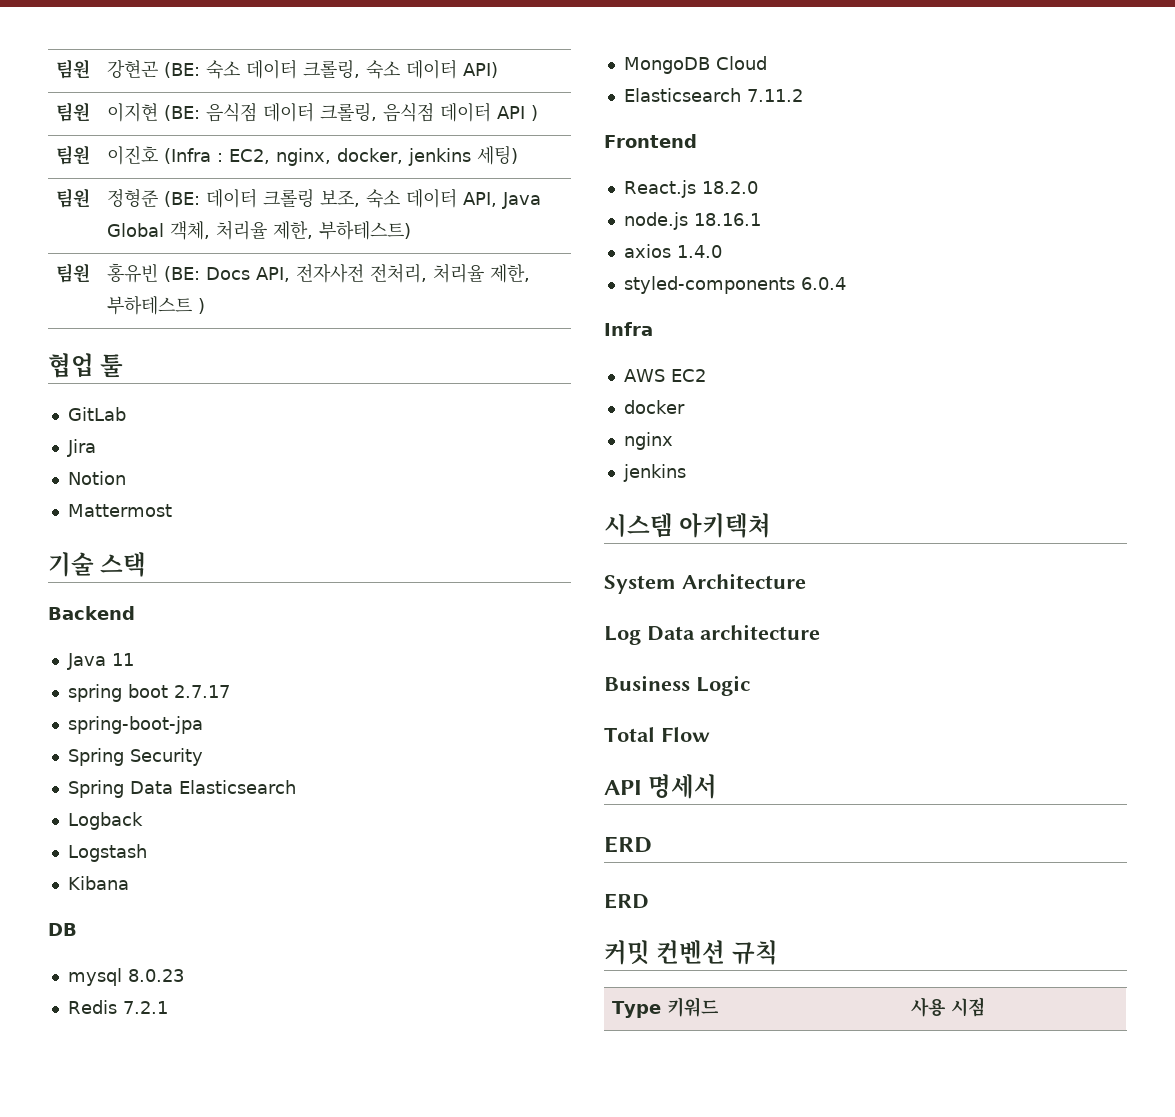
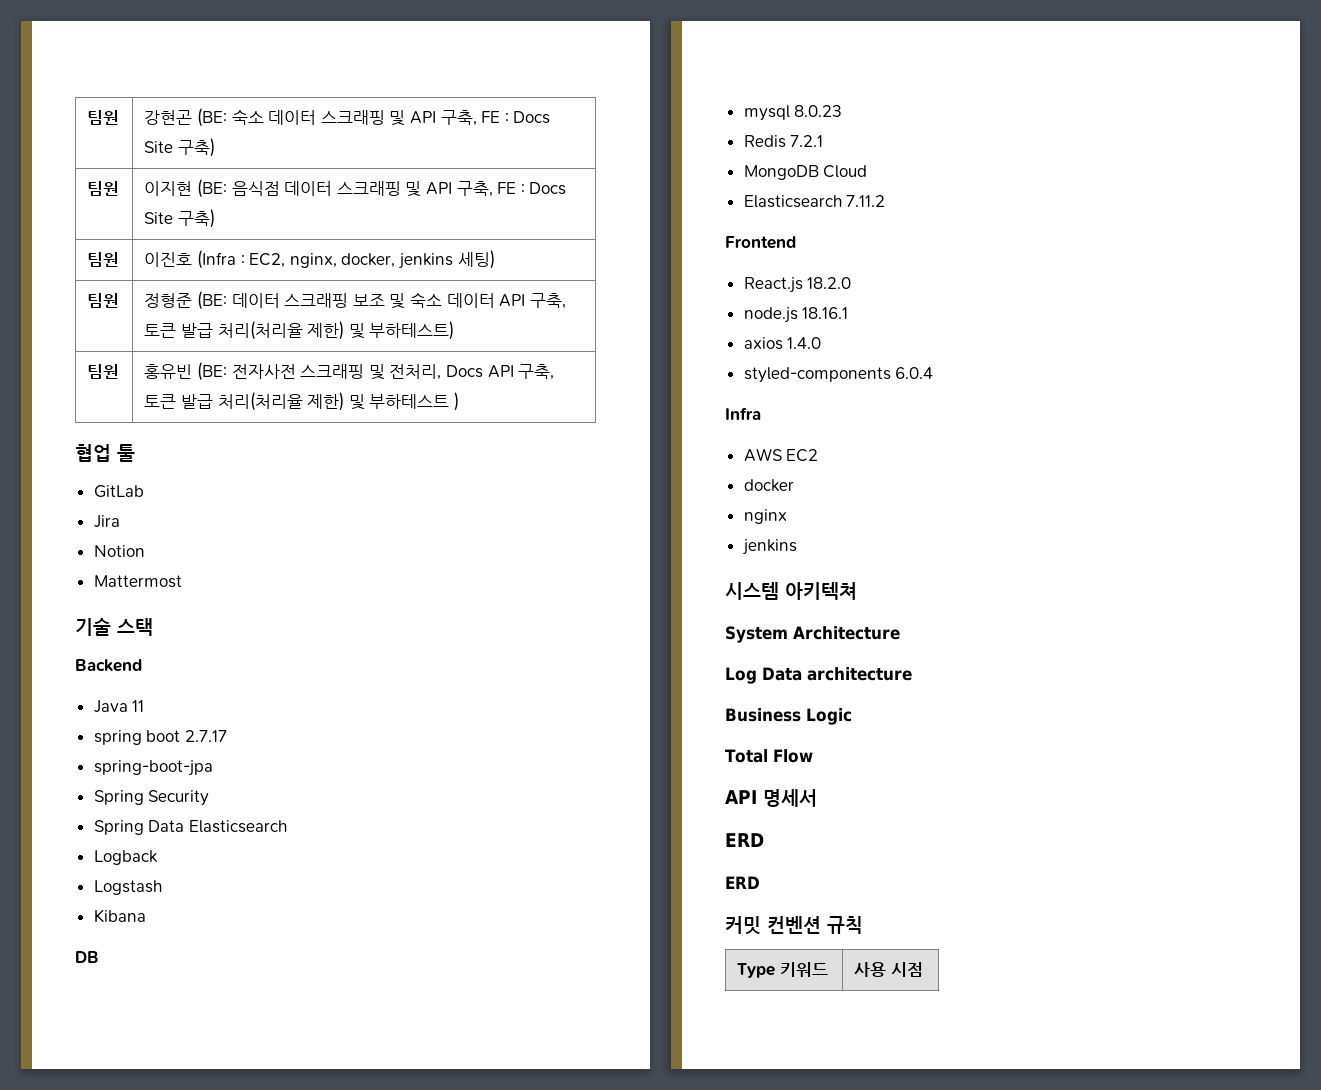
[303,59,499,79] 크롤링, 숙소 데이터 API) -> [320,110,551,126] [144,138,216,157] 스크래핑 및 API 구축, FE : Docs Site 구축)
[320,102,539,122] 크롤링, 음식점 데이터 API ) -> [336,181,567,197] [144,209,216,228] 스크래핑 및 API 구축, FE : Docs Site 구축)
[263,188,542,209] [107,220,412,240] [56,263,91,283] [107,263,531,283] 크롤링 보조, 숙소 데이터 API, Java Global 객체, 처리율 제한, 부하테스트) // 팀원 | 홍유빈 (BE: Docs API, 전자사전 전처리, 처리율 제한, -> [284,292,566,309] [144,321,455,340] [87,364,120,379] [144,362,555,381] [144,392,365,411] 스크래핑 보조 및 숙소 데이터 API 구축, 토큰 발급 처리(처리율 제한) 및 부하테스트) // 팀원 | 홍유빈 (BE: 전자사전 스크래핑 및 전처리, Docs API 구축, 토큰 발급 처리(처리율 제한) 및

